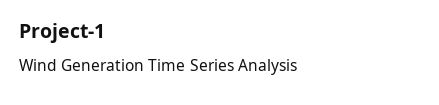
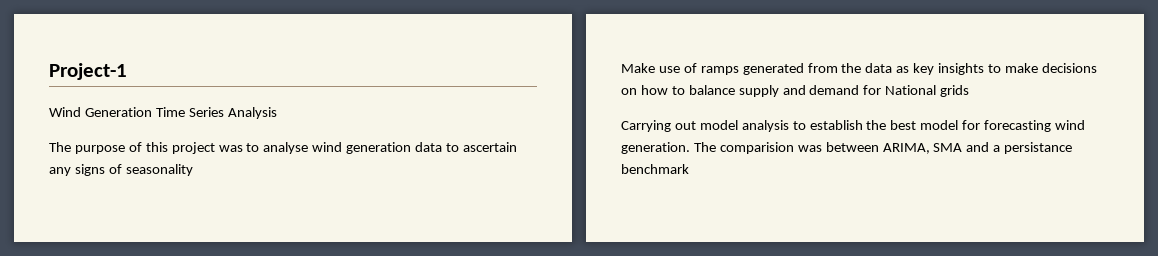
(297, 67) none -> [49,142,517,154] [49,164,193,176] [621,63,1097,75] [621,85,970,97] [621,120,1086,132] [621,142,1073,154] [621,164,689,174] // The purpose of this project was to analyse wind generation data to ascertain any signs of seasonality // Make use of ramps generated from the data as key insights to make decisions on how to balance supply and demand for National grids // Carrying out model analysis to establish the best model for forecasting wind generation. The comparision was between ARIMA, SMA and a persistance benchmark

